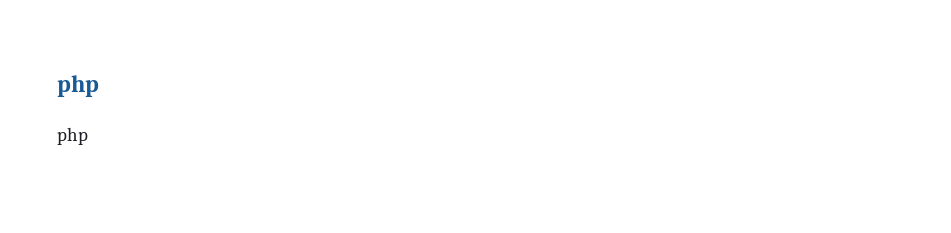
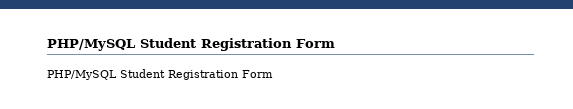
[57,75,99,97] [57,127,88,145] php // php -> [47,38,335,51] [47,69,273,80] PHP/MySQL Student Registration Form // PHP/MySQL Student Registration Form

